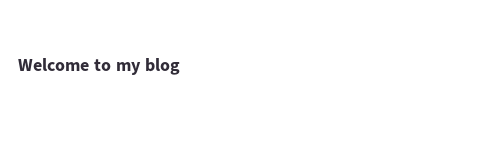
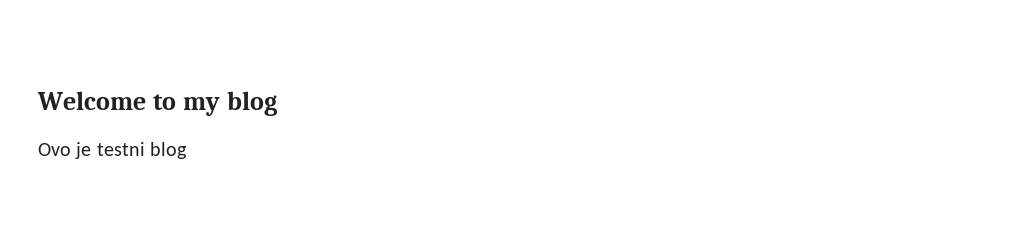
(180, 66) none -> [38,142,188,159] // Ovo je testni blog

